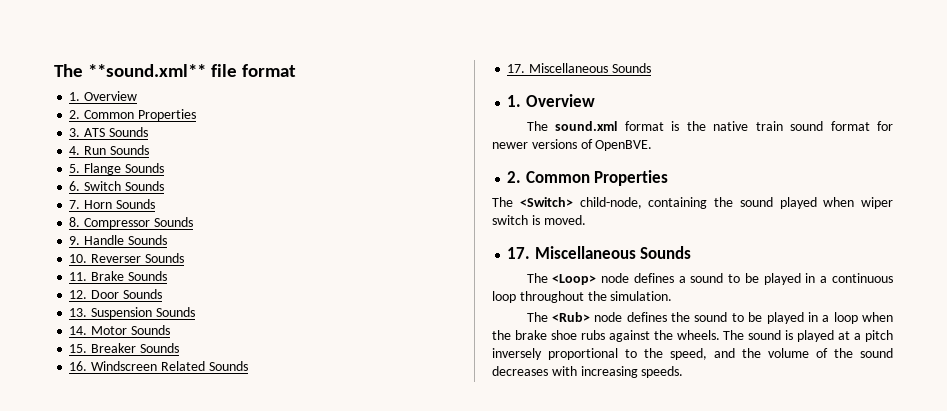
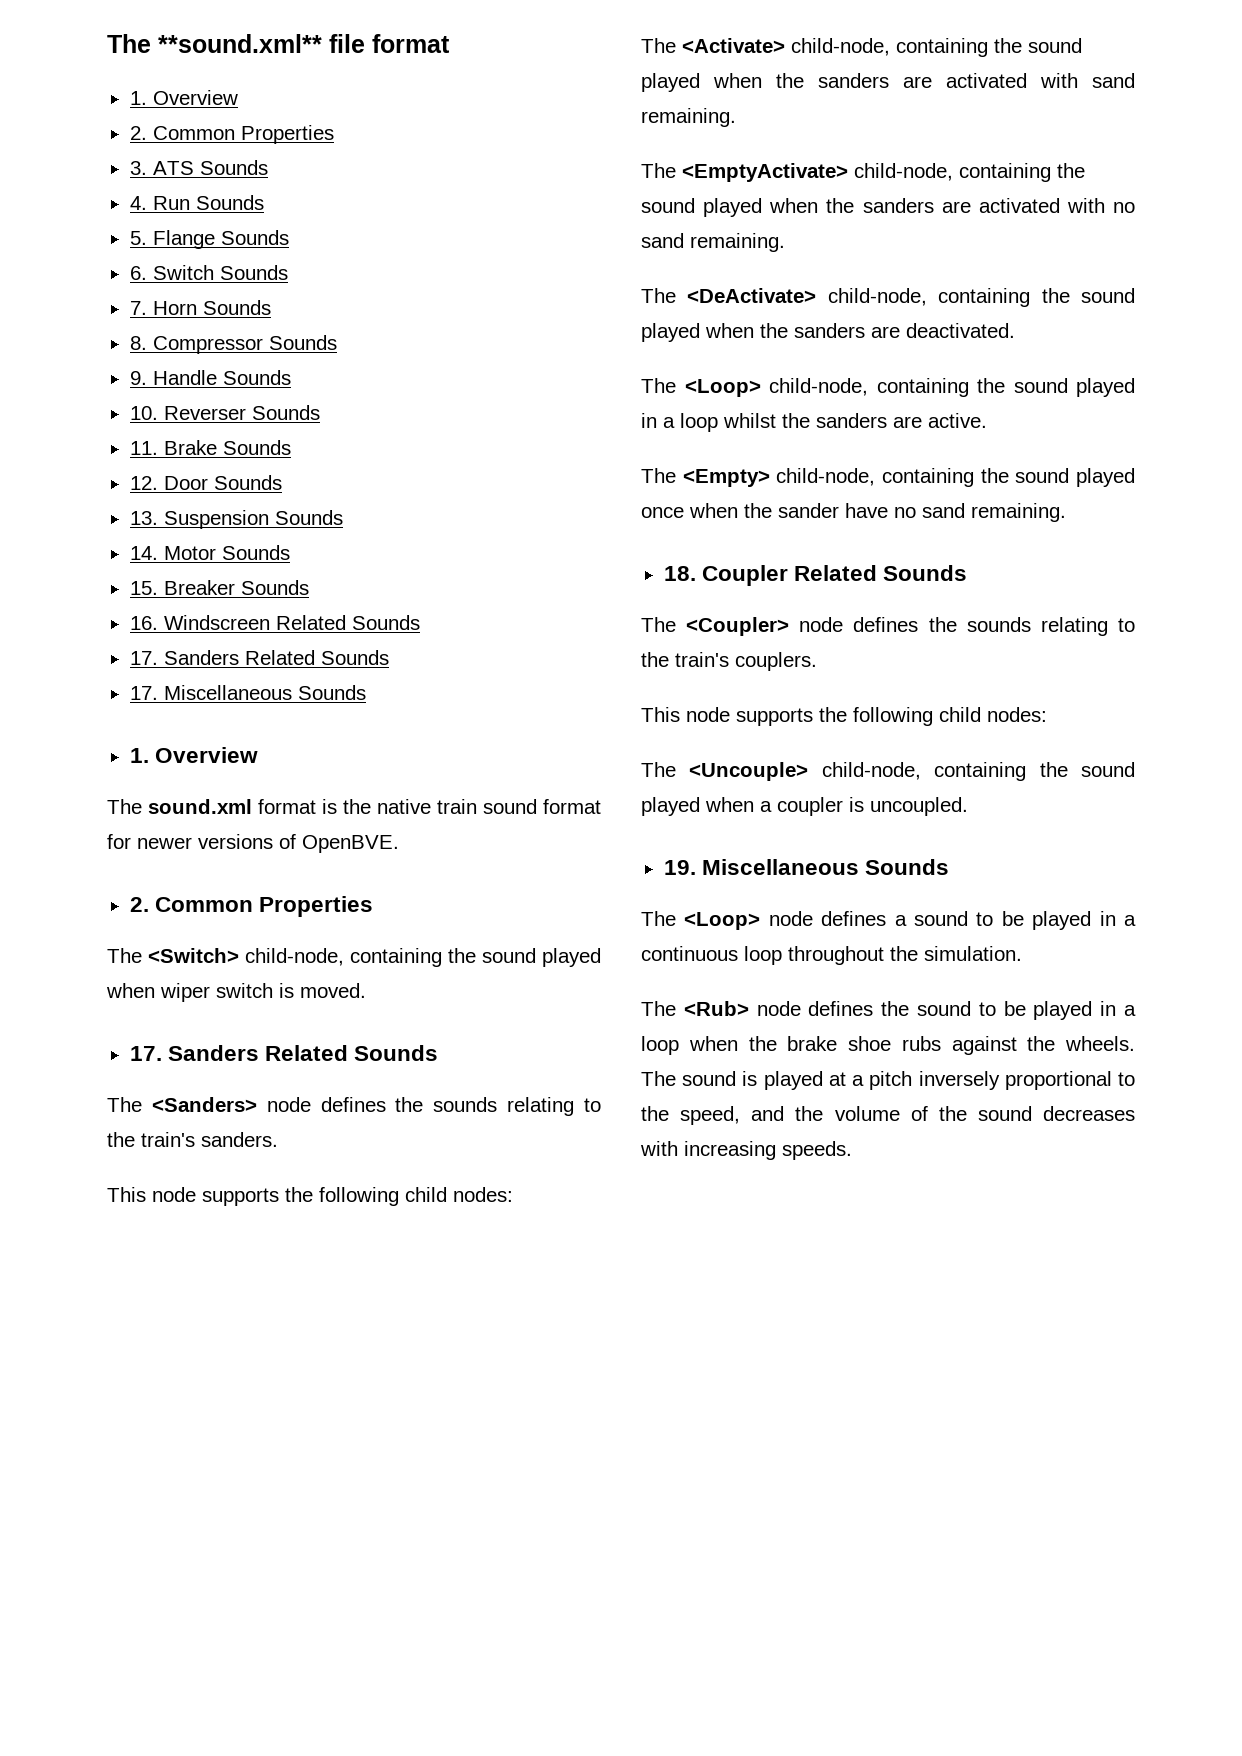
(248, 366) none -> [129,650,389,665] // 17. Sanders Related Sounds
(531, 253) none -> [167,1045,438,1061] [107,1097,601,1116] [107,1132,278,1147] [107,1187,513,1206] [641,38,1082,57] [641,73,1135,92] [641,108,736,127] [641,163,1085,182] [641,198,1135,217] [641,233,785,252] [641,288,1135,307] [641,323,1015,342] [641,378,1135,397] [641,413,987,432] [641,468,1135,487] [641,503,1066,522] [663,565,967,586] [641,617,1135,636] [641,652,817,671] [641,707,1047,726] [641,762,1135,781] [641,797,968,816] [663,860,696,875] Sanders Related Sounds // The <Sanders> node defines the sounds relating to the train's sanders. // This node supports the following child nodes: // The <Activate> child-node, containing the sound played when the sanders are activated with sand remaining. // The <EmptyActivate> child-node, containing the sound played when the sanders are activated with no sand remaining. // The <DeActivate> child-node, containing the sound played when the sanders are deactivated. // The <Loop> child-node, containing the sound played in a loop whilst the sanders are active. // The <Empty> child-node, containing the sound played once when the sander have no sand remaining. // 18. Coupler Related Sounds // The <Coupler> node defines the sounds relating to the train's couplers. // This node supports the following child nodes: // The <Uncouple> child-node, containing the sound played when a coupler is uncoupled. // 19.

